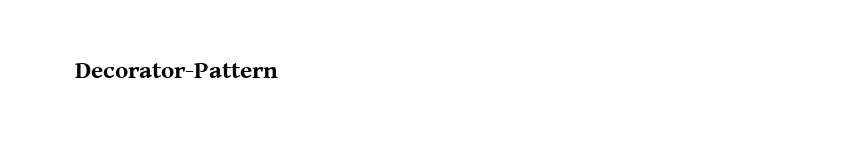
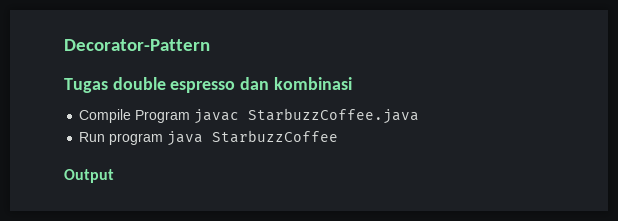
(278, 70) none -> [64,77,352,93] [79,108,420,124] [79,130,339,146] [64,169,114,183] // Tugas double espresso dan kombinasi // Compile Program javac StarbuzzCoffee.java // Run program java StarbuzzCoffee // Output

